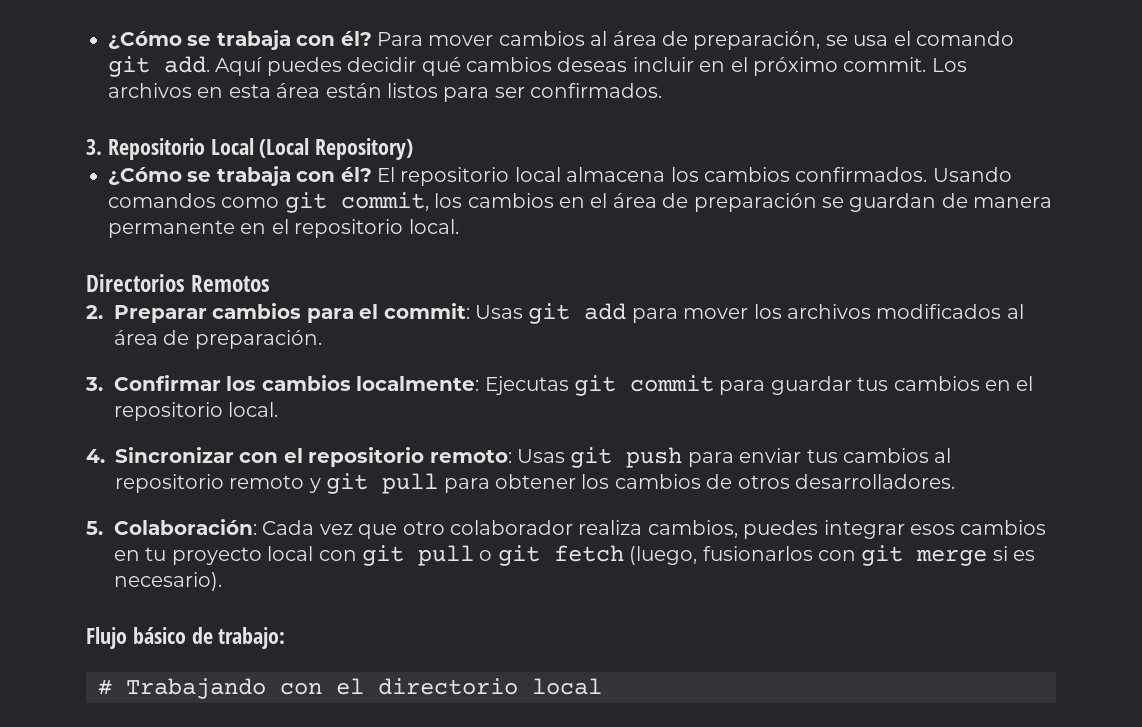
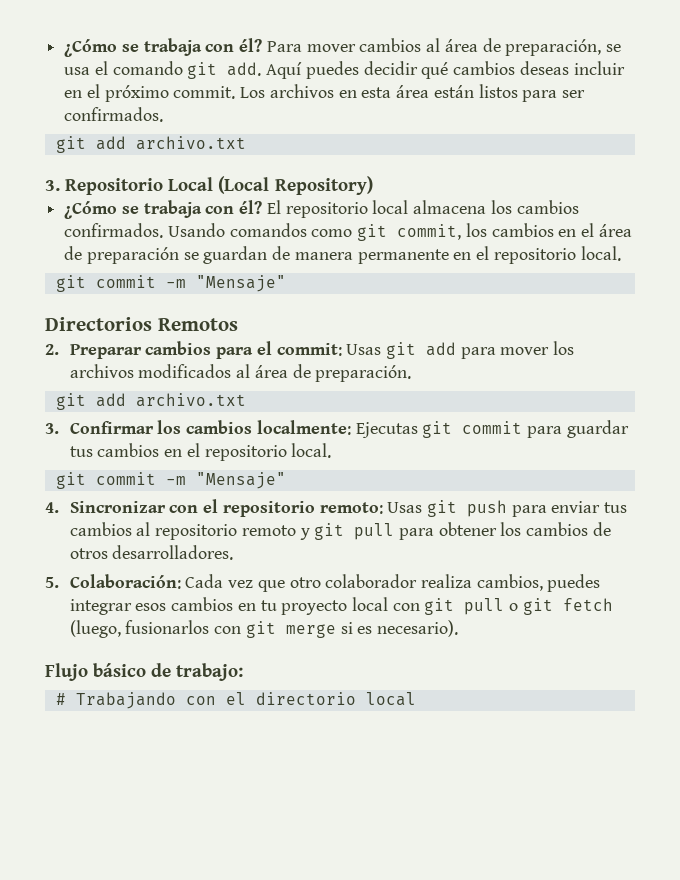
(663, 90) none -> [55,136,246,153] // git add archivo.txt
(459, 226) none -> [55,275,286,292] // git commit -m "Mensaje"
(322, 339) none -> [55,393,246,410] // git add archivo.txt
(279, 409) none -> [55,472,286,489] // git commit -m "Mensaje"

